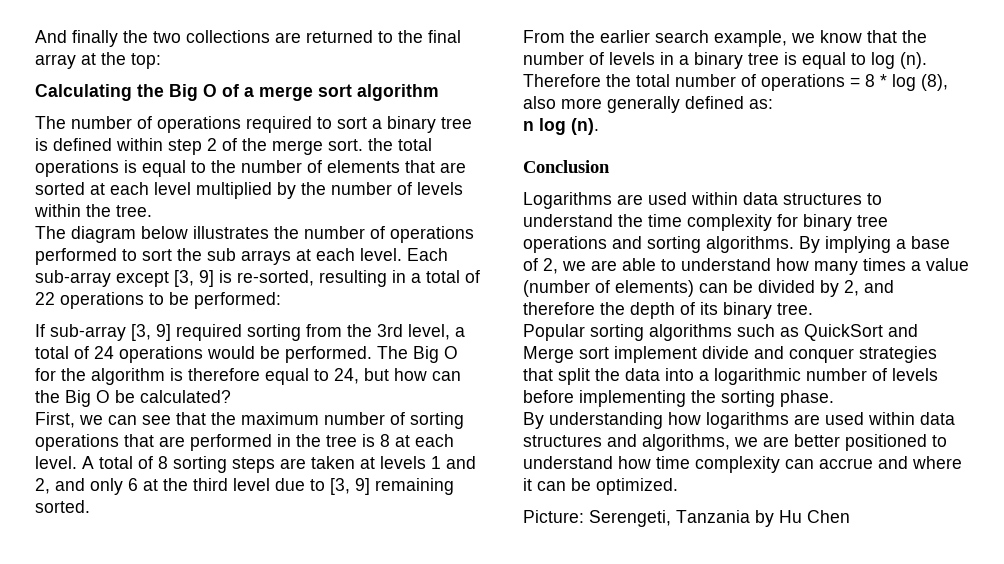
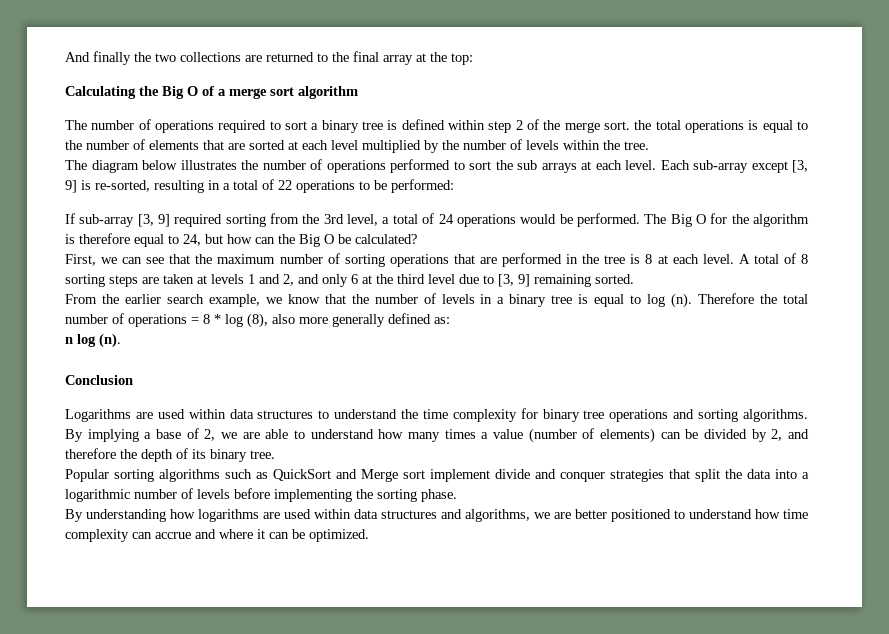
[523,510,850,527] // Picture: Serengeti, Tanzania by Hu Chen -> (369, 535) none

